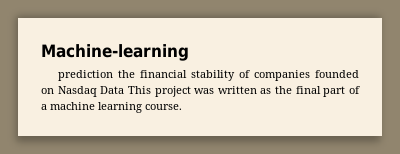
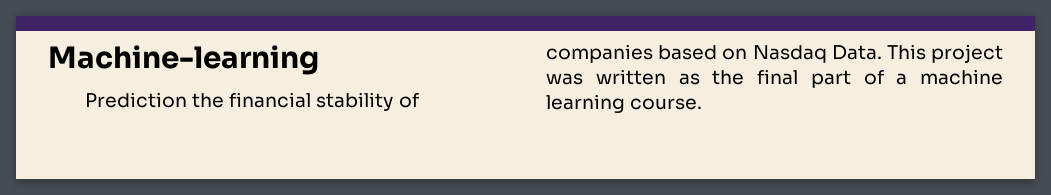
[58,70,114,81] prediction -> [85,92,188,108] Prediction
[315,70,359,78] founded -> [658,45,718,60] based
[100,86,125,94] Data -> [831,45,882,60] Data.

